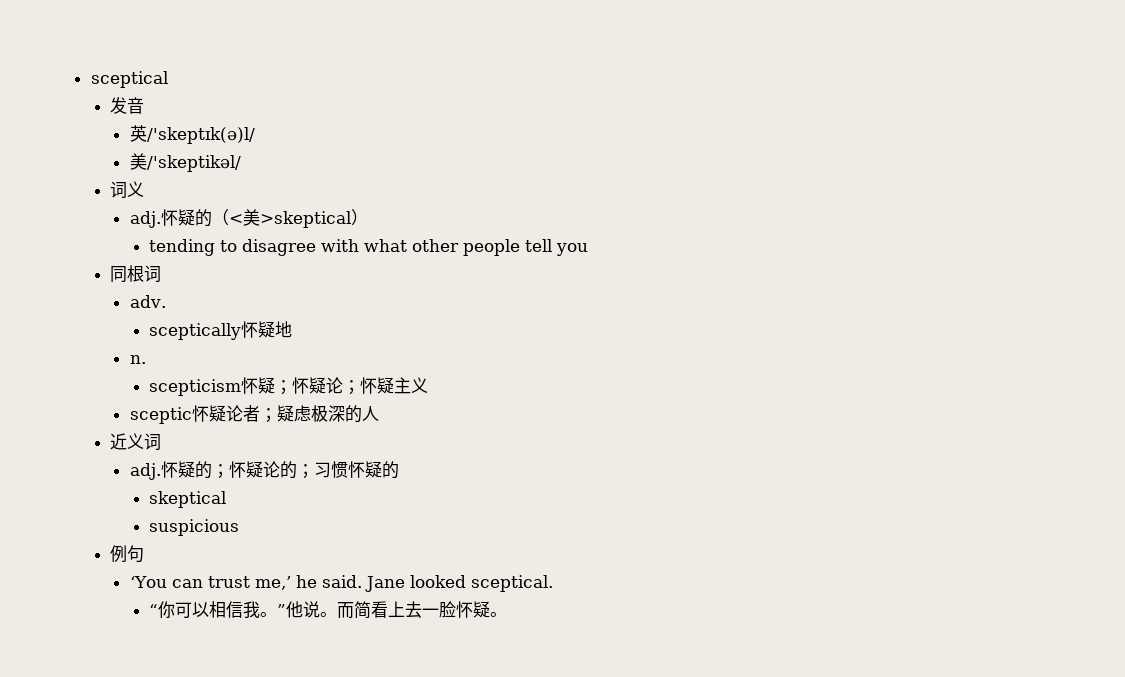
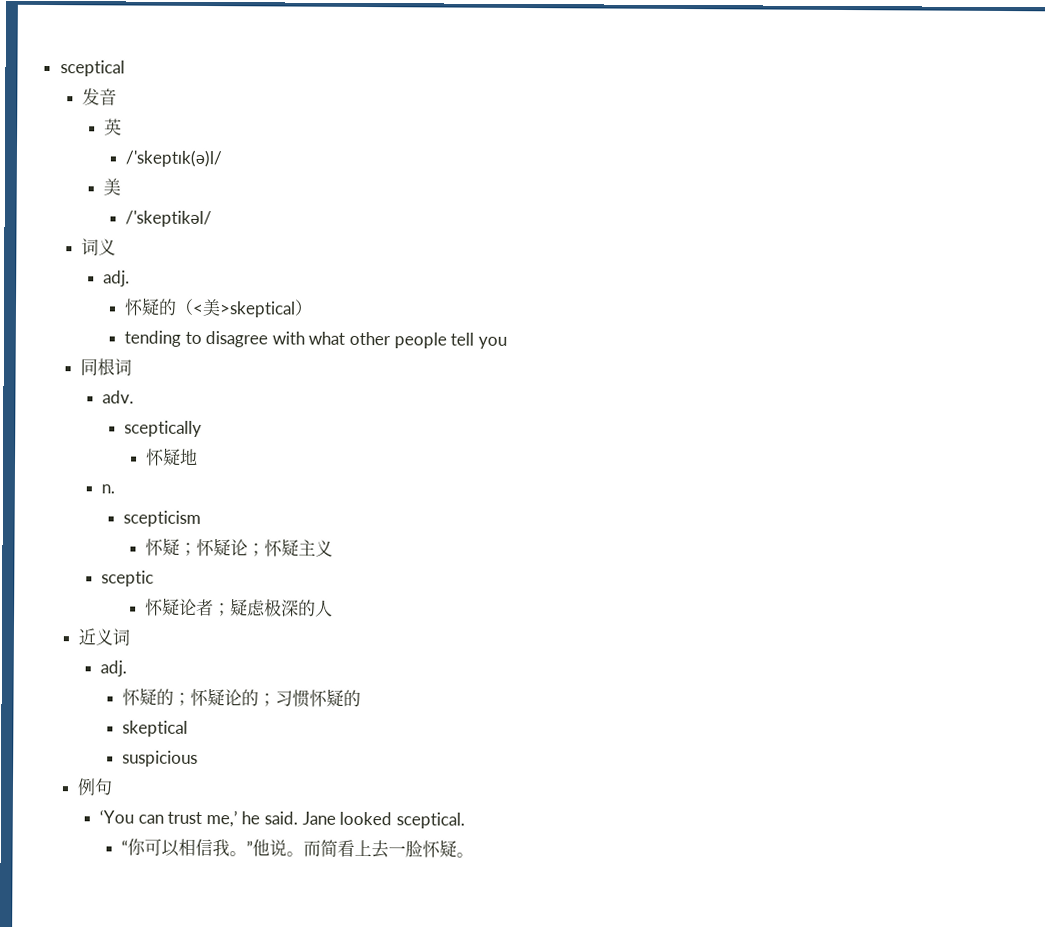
(147, 133) none -> (122, 127) //
(147, 161) none -> (121, 187) //
(161, 219) none -> (130, 278) //
(242, 331) none -> (203, 428) //
(242, 387) none -> (202, 518) //
(192, 415) none -> (154, 578) //
(161, 471) none -> (127, 668) //

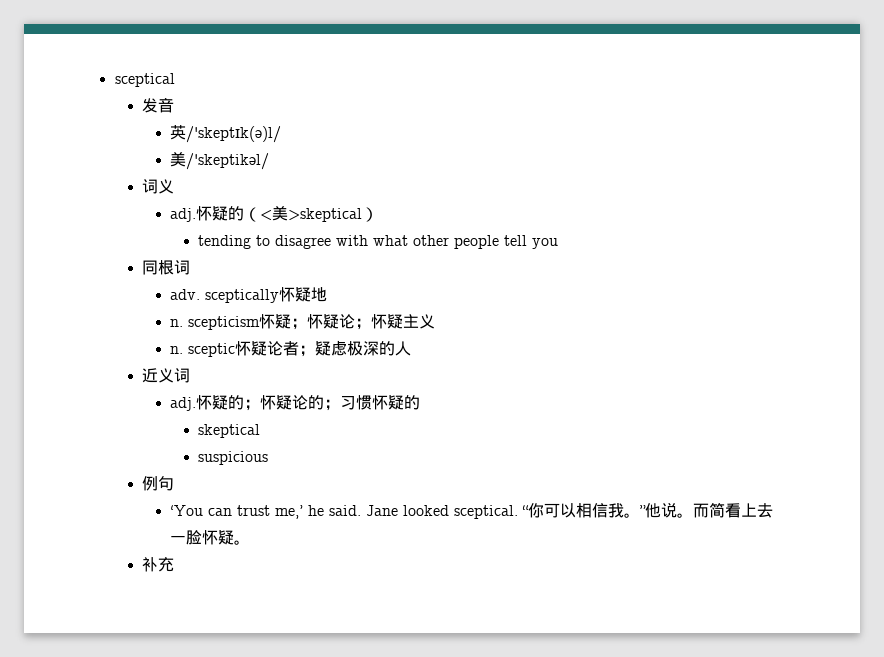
(122, 127) // -> (187, 132) none
(121, 187) // -> (187, 159) none
(130, 278) // -> (197, 215) none
(134, 397) // -> (201, 294) none
(203, 428) // -> (280, 296) none
(115, 489) // -> (184, 323) none
(202, 518) // -> (261, 323) none
(334, 548) none -> [170,346,184,354] n.
(154, 578) // -> (236, 350) none
(127, 668) // -> (197, 404) none
(465, 820) // -> (519, 512) none
(475, 855) none -> [142,557,175,572] // 补充

